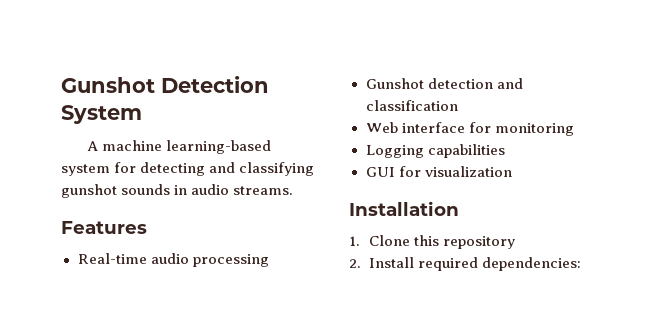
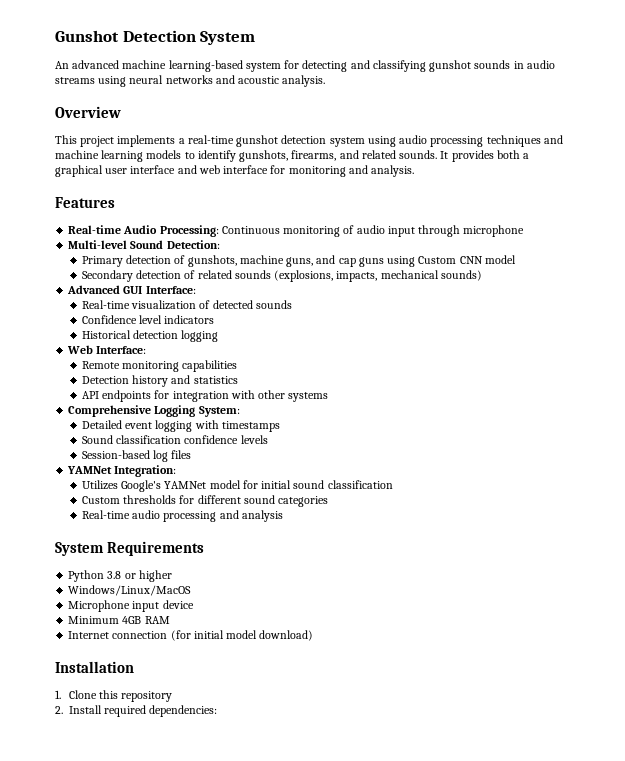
[86,141,98,151] A -> [55,60,120,69] An advanced
[233,186,294,195] [61,221,147,234] [77,253,269,267] [365,78,523,89] [365,100,458,111] [365,122,574,136] [365,144,505,158] [365,166,512,177] streams. // Features // Real-time audio processing // Gunshot detection and classification // Web interface for monitoring // Logging capabilities // GUI for visualization -> [55,75,326,87] [55,106,121,118] [55,135,563,147] [55,150,530,162] [55,165,415,177] [55,197,115,208] [68,225,525,237] [68,240,220,249] [82,255,516,267] [82,270,482,282] [67,285,196,294] [82,300,292,310] [82,315,215,324] [82,330,219,342] [67,345,147,354] [82,360,238,372] [82,375,238,387] [82,390,329,402] [68,405,240,417] [82,420,280,432] [82,435,268,444] [82,450,192,462] [67,465,177,477] [82,480,393,492] [82,495,329,507] [82,510,283,522] [55,541,205,556] [68,570,172,582] [68,585,192,596] [68,600,194,612] [68,616,170,624] [68,630,314,641] streams using neural networks and acoustic analysis. // Overview // This project implements a real-time gunshot detection system using audio processing techniques and machine learning models to identify gunshots, firearms, and related sounds. It provides both a graphical user interface and web interface for monitoring and analysis. // Features // Real-time Audio Processing: Continuous monitoring of audio input through microphone // Multi-level Sound Detection: // Primary detection of gunshots, machine guns, and cap guns using Custom CNN model // Secondary detection of related sounds (explosions, impacts, mechanical sounds) // Advanced GUI Interface: // Real-time visualization of detected sounds // Confidence level indicators // Historical detection logging // Web Interface: // Remote monitoring capabilities // Detection history and statistics // API endpoints for integration with other systems // Comprehensive Logging System: // Detailed event logging with timestamps // Sound classification confidence levels // Session-based log files // YAMNet Integration: // Utilizes Google's YAMNet model for initial sound classification // Custom thresholds for different sound categories // Real-time audio processing and analysis // System Requirements // Python 3.8 or higher // Windows/Linux/MacOS // Microphone input device // Minimum 4GB RAM // Internet connection (for initial model download)

